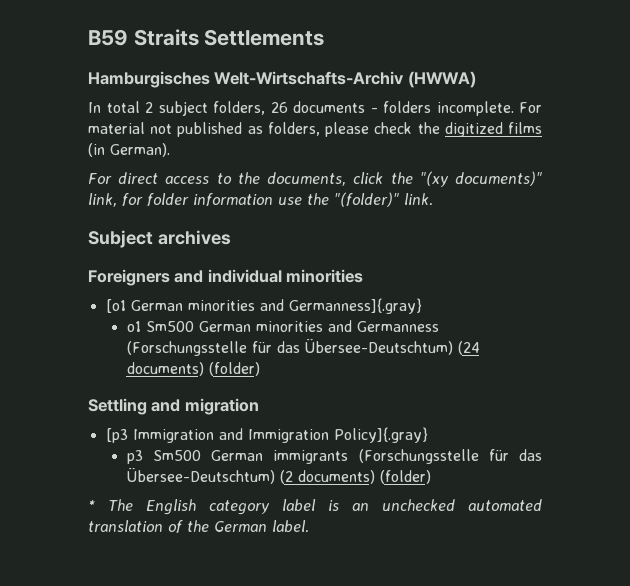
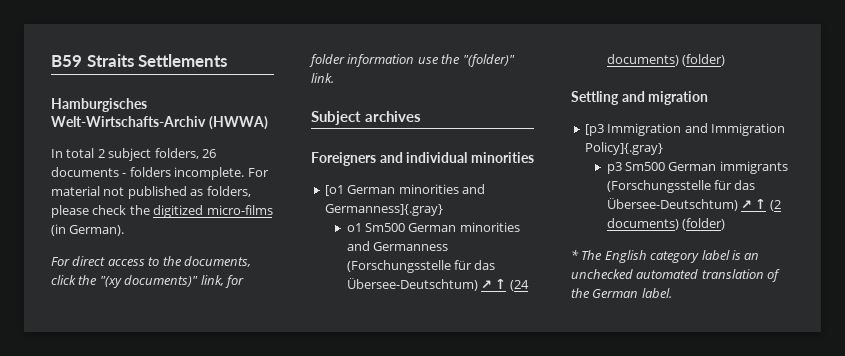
[508,122,542,134] films -> [206,205,273,215] micro-films
(453, 347) none -> [481,279,507,289] ↗ ↑
(275, 476) none -> [741,199,767,209] ↗ ↑

